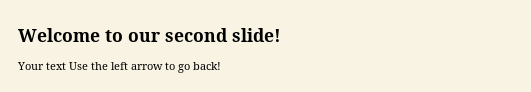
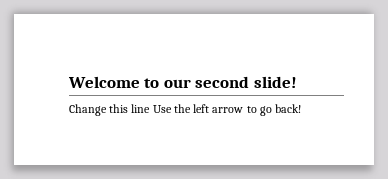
[17,62,66,70] Your text -> [69,104,151,116] Change this line

